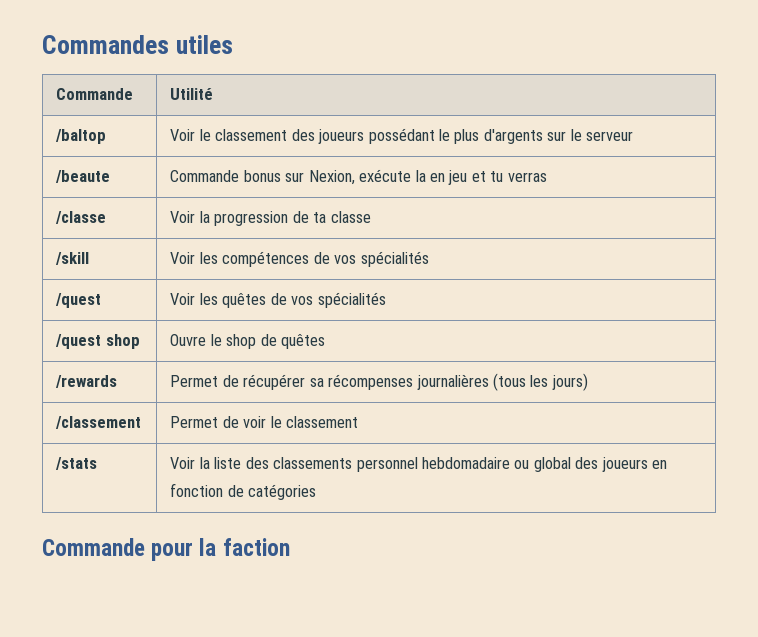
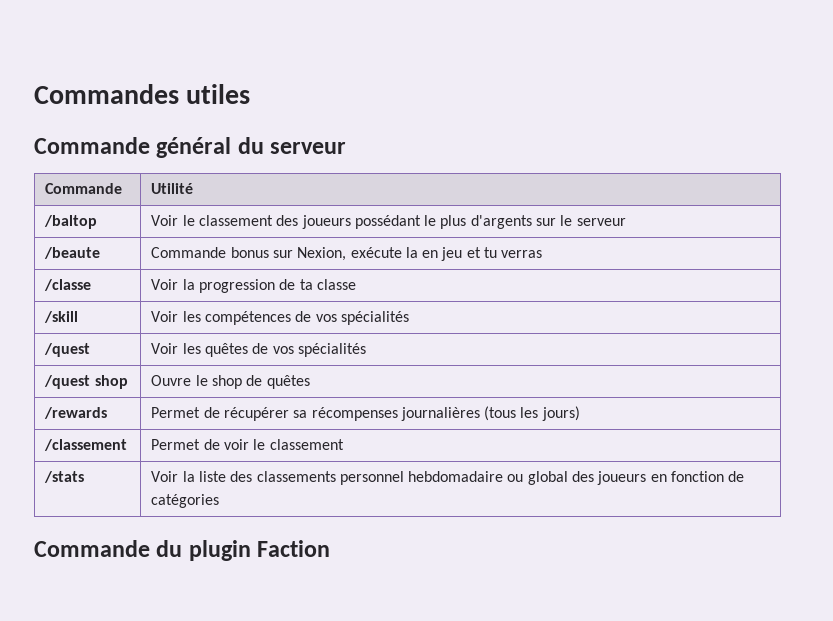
(234, 44) none -> [34,137,347,158] // Commande général du serveur
[151,538,290,561] pour la faction -> [156,540,331,561] du plugin Faction

